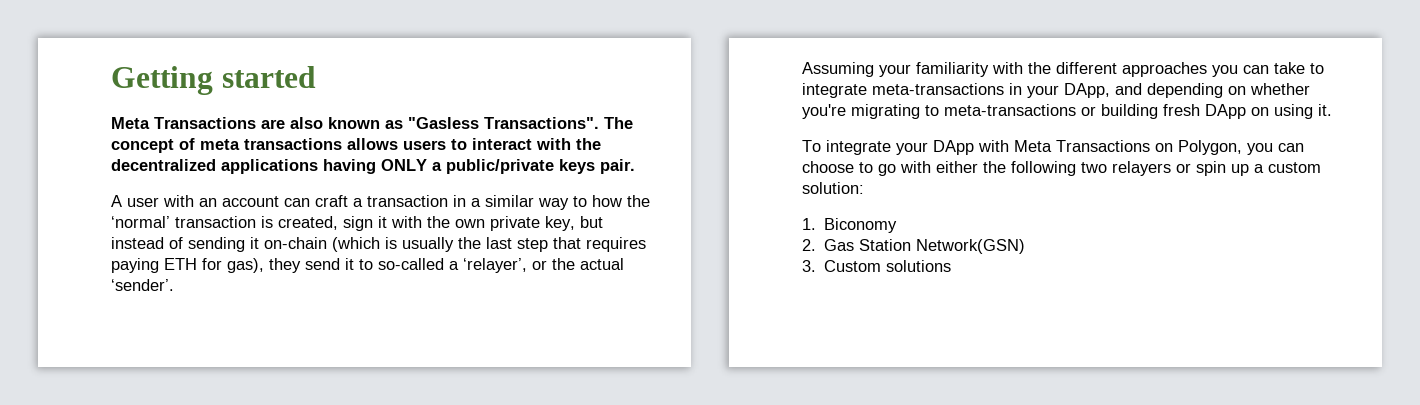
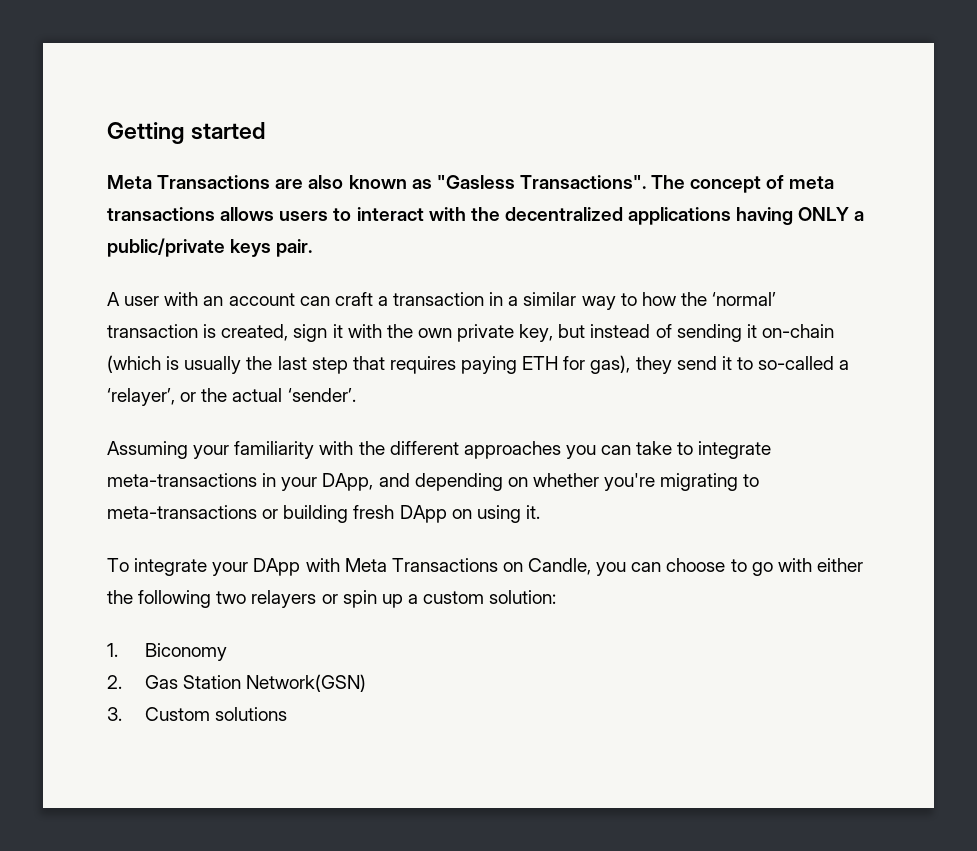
[1178,140,1242,155] Polygon, -> [528,558,592,575] Candle,

